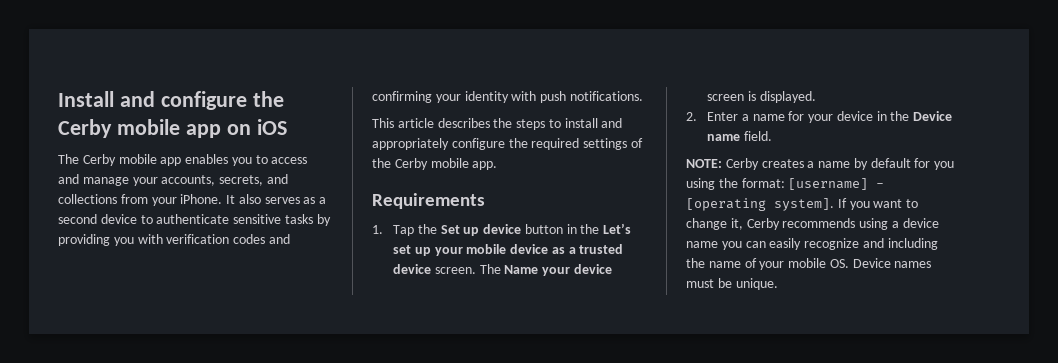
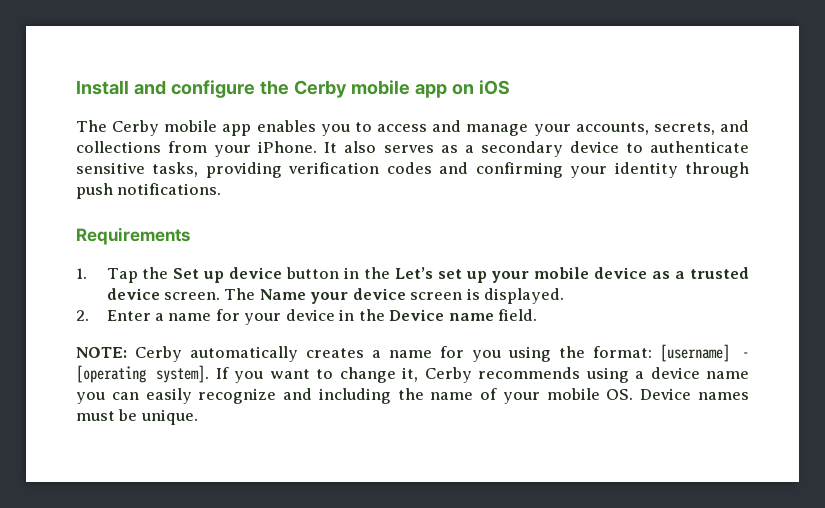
[58,214,97,224] second -> [480,141,563,157] secondary
[284,214,331,226] [58,234,163,246] tasks by providing you with -> [152,162,282,178] tasks, providing
[511,91,537,101] with -> [685,162,749,178] through
[372,118,623,130] [372,138,643,150] [372,158,498,170] // This article describes the steps to install and appropriately configure the required settings of the Cerby mobile app. -> (222, 189) none
(759, 164) none -> [189,346,298,362] automatically
[853,158,911,170] by default -> (432, 354) none

